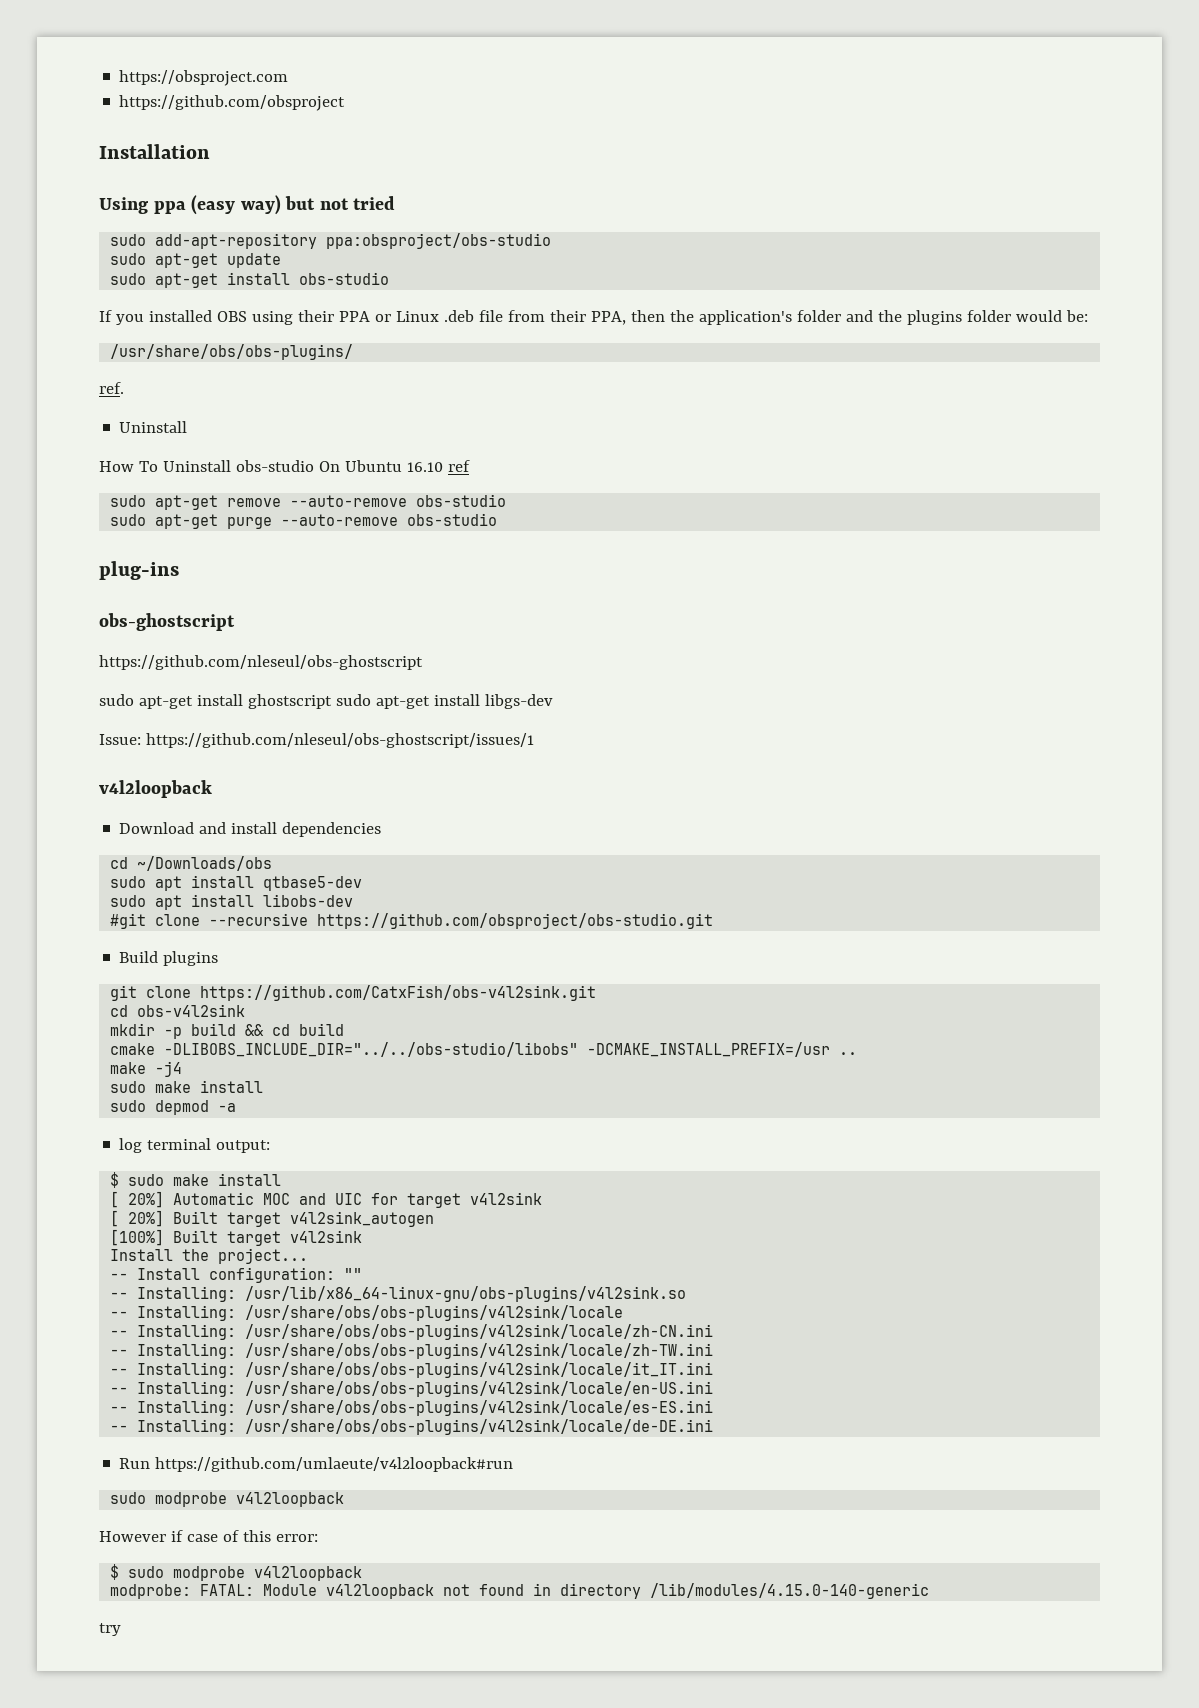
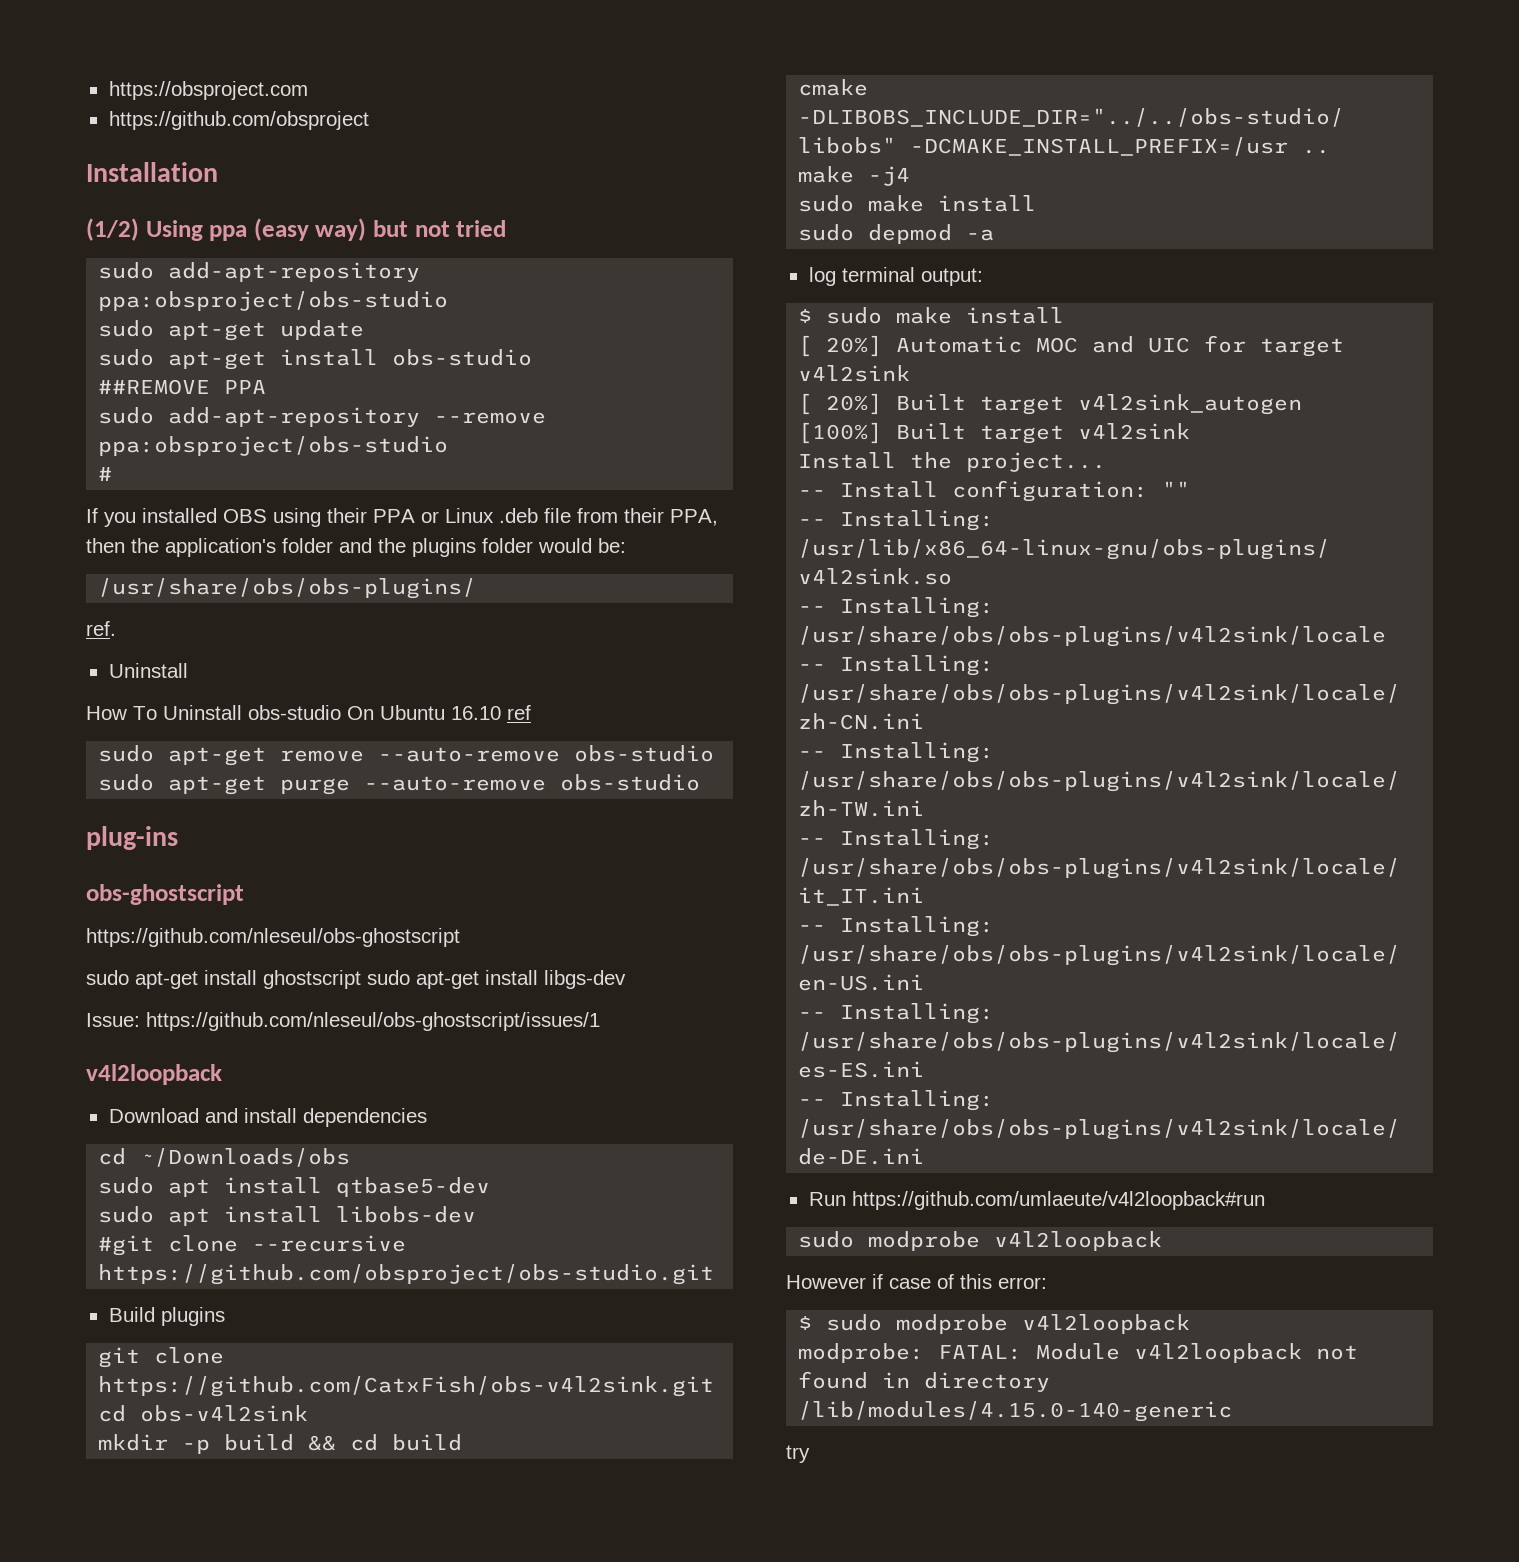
(210, 151) none -> [86,218,139,241] (1/2)
(390, 278) none -> [98,379,267,395] [98,407,547,427] [98,436,449,456] [98,467,113,481] // ##REMOVE PPA // sudo add-apt-repository --remove ppa:obsproject/obs-studio // #

